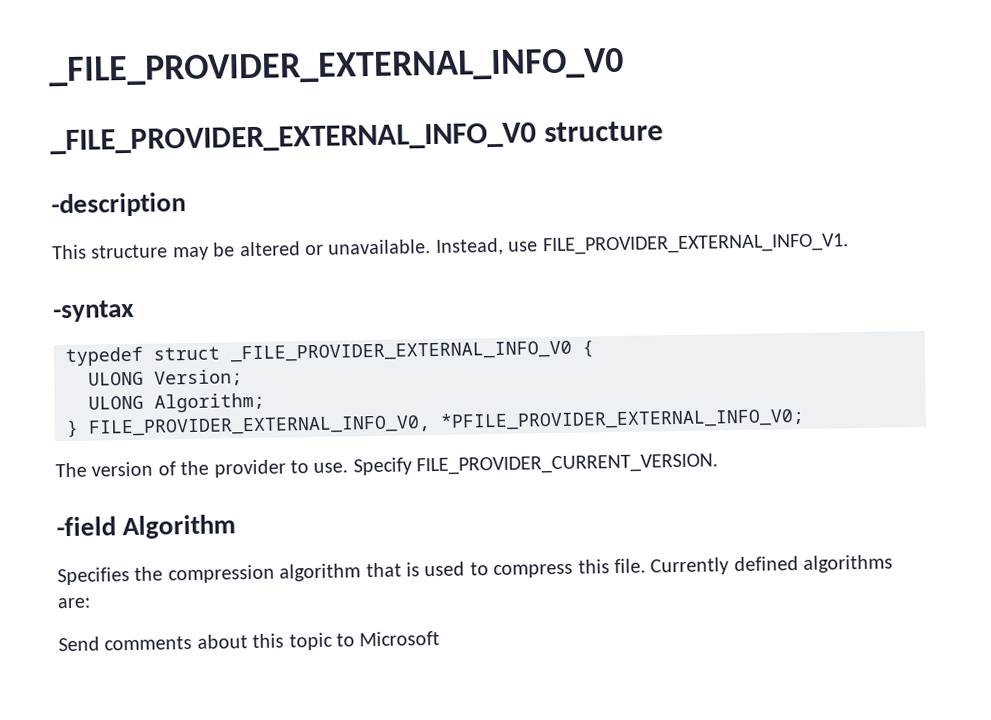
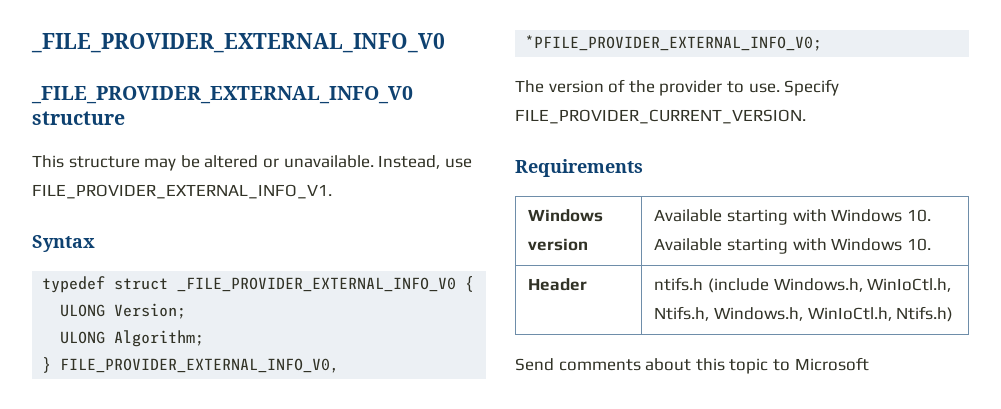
[51,192,186,218] // -description -> (125, 118) none
[52,299,135,323] -syntax -> [32,235,95,252] Syntax
[56,514,237,540] [57,554,894,586] [57,597,91,609] -field Algorithm // Specifies the compression algorithm that is used to compress this file. Currently defined algorithms are: -> [515,159,643,177] [528,209,604,222] [528,238,589,251] [654,209,931,225] [654,238,931,254] [528,278,588,291] [654,277,952,293] [654,306,954,322] Requirements // Windows version | Available starting with Windows 10. Available starting with Windows 10. // Header | ntifs.h (include Windows.h, WinIoCtl.h, Ntifs.h, Windows.h, WinIoCtl.h, Ntifs.h)

